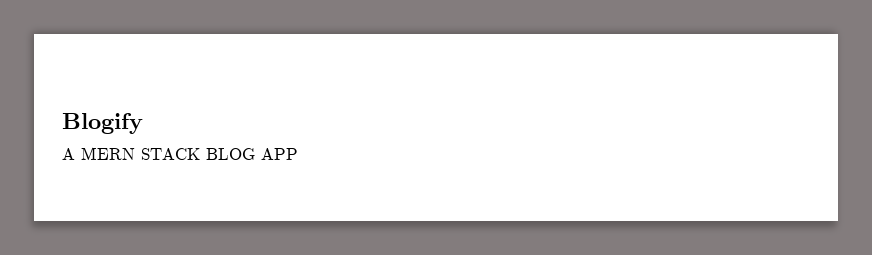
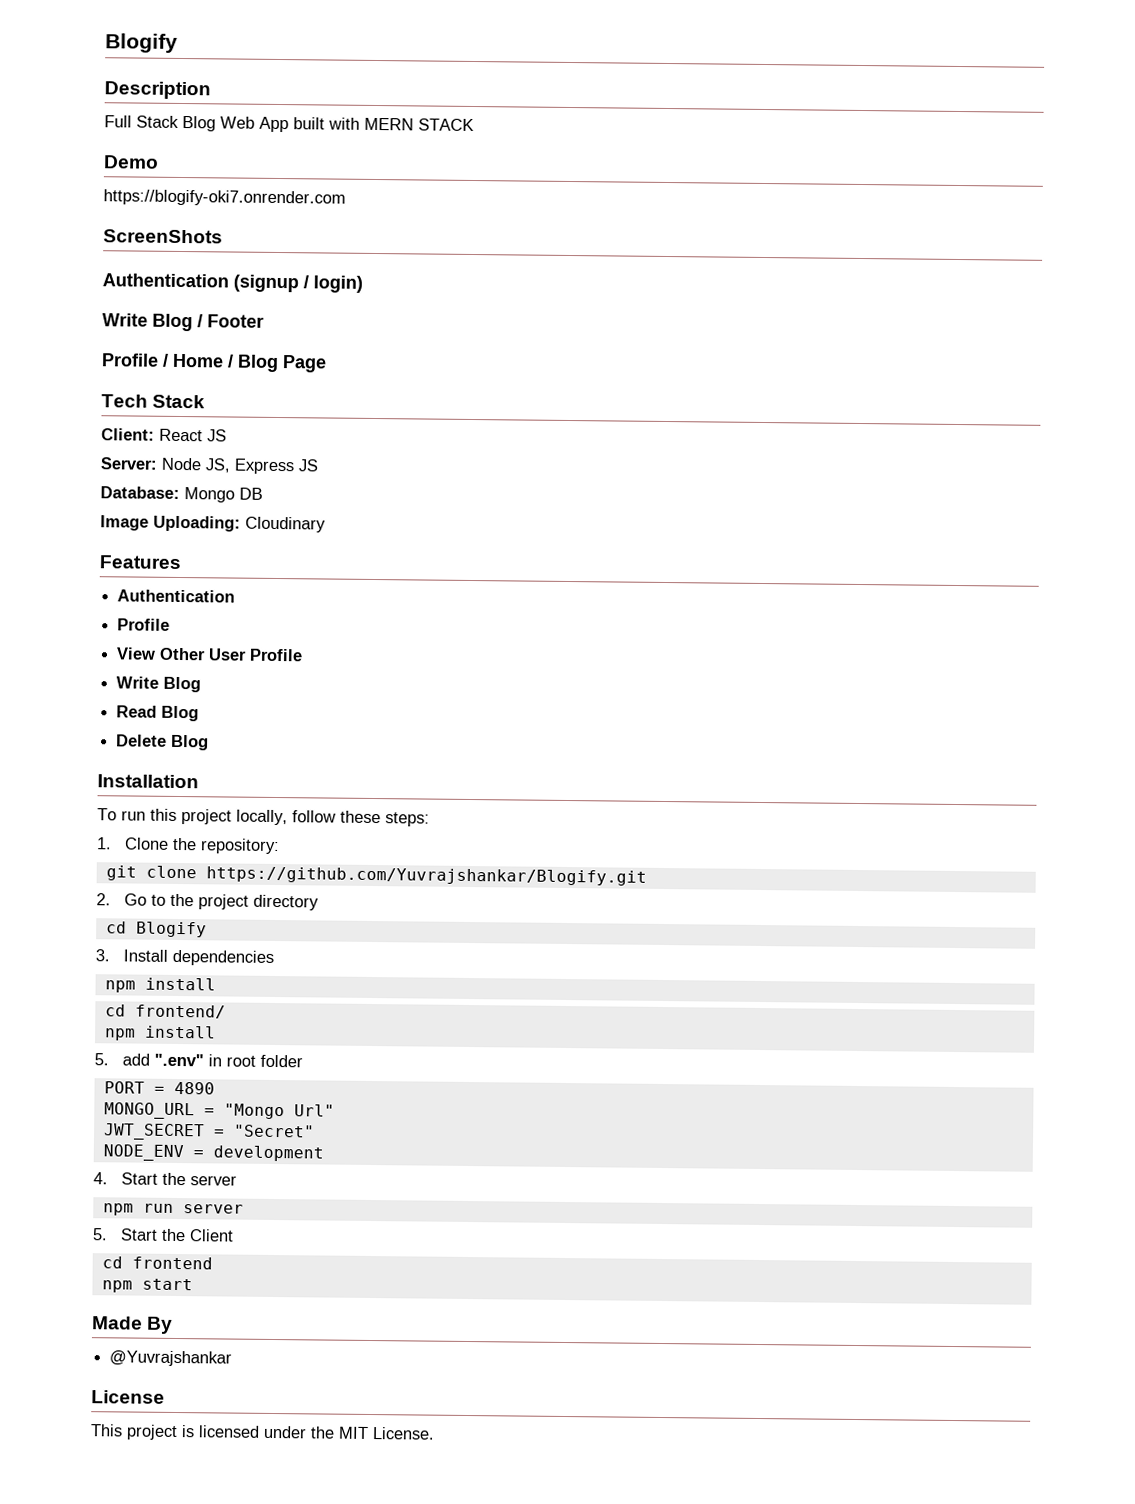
[62,113,143,134] [62,147,298,160] Blogify // A MERN STACK BLOG APP -> [105,33,178,53] [104,81,211,100] [104,115,474,133] [103,155,159,169] [103,189,346,207] [103,229,223,244] [102,273,363,293] [102,313,264,332] [101,353,327,373] [101,394,206,409] [101,428,227,442] [100,457,318,475] [100,486,263,503] [100,515,326,533] [99,555,181,570] [117,589,236,603] [117,618,171,631] [116,647,304,662] [116,676,202,693] [116,705,200,722] [116,734,210,751] [97,774,199,789] [97,808,430,827] [96,837,281,855] [105,865,647,886] [96,893,320,911] [105,921,207,938] [95,949,275,966] [104,977,216,993] [104,1004,226,1019] [104,1025,216,1041] [94,1053,304,1068] [103,1081,215,1095] [103,1102,335,1120] [102,1123,315,1141] [102,1144,324,1162] [93,1172,238,1186] [102,1203,244,1216] [92,1228,235,1242] [101,1256,213,1270] [101,1278,193,1293] [92,1316,174,1334] [109,1350,233,1367] [91,1390,165,1404] [90,1424,435,1441] Blogify // Description // Full Stack Blog Web App built with MERN STACK // Demo // https://blogify-oki7.onrender.com // ScreenShots // Authentication (signup / login) // Write Blog / Footer // Profile / Home / Blog Page // Tech Stack // Client: React JS // Server: Node JS, Express JS // Database: Mongo DB // Image Uploading: Cloudinary // Features // Authentication // Profile // View Other User Profile // Write Blog // Read Blog // Delete Blog // Installation // To run this project locally, follow these steps: // 1. Clone the repository: // git clone https://github.com/Yuvrajshankar/Blogify.git // 2. Go to the project directory // cd Blogify // 3. Install dependencies // npm install // cd frontend/ // npm install // 5. add ".env" in root folder // PORT = 4890 // MONGO_URL = "Mongo Url" // JWT_SECRET = "Secret" // NODE_ENV = development // 4. Start the server // npm run server // 5. Start the Client // cd frontend // npm start // Made By // @Yuvrajshankar // License // This project is licensed under the MIT License.

